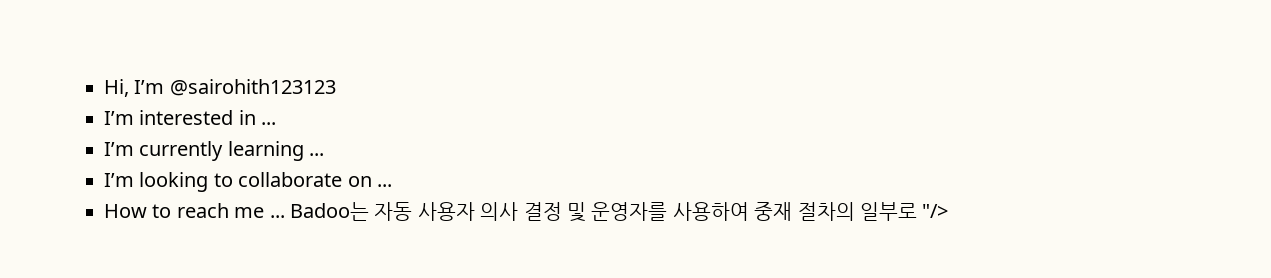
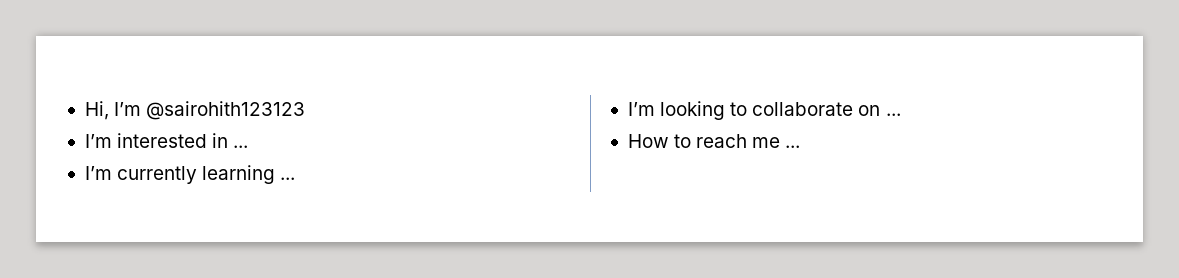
[290,202,949,222] Badoo는 자동 사용자 의사 결정 및 운영자를 사용하여 중재 절차의 일부로 "/> -> (801, 146) none

